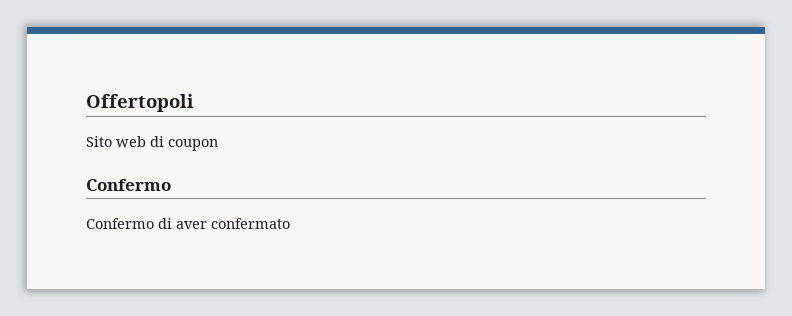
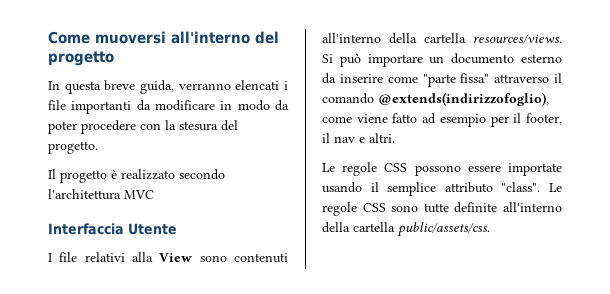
[86,94,194,112] [86,136,218,151] [86,179,171,191] [86,218,290,229] Offertopoli // Sito web di coupon // Confermo // Confermo di aver confermato -> [48,31,279,44] [48,51,114,66] [48,80,288,94] [48,100,289,114] [48,120,238,134] [48,141,98,154] [48,169,225,183] [48,189,154,200] [48,223,177,235] [48,252,288,263] [322,33,562,44] [322,53,562,67] [322,73,562,87] [322,92,549,106] [322,113,562,127] [322,133,395,143] [322,162,562,176] [322,182,562,196] [322,202,562,216] [322,222,490,237] Come muoversi all'interno del progetto // In questa breve guida, verranno elencati i file importanti da modificare in modo da poter procedere con la stesura del progetto. // Il progetto è realizzato secondo l'architettura MVC // Interfaccia Utente // I file relativi alla View sono contenuti all'interno della cartella resources/views. Si può importare un documento esterno da inserire come "parte fissa" attraverso il comando @extends(indirizzofoglio), come viene fatto ad esempio per il footer, il nav e altri. // Le regole CSS possono essere importate usando il semplice attributo "class". Le regole CSS sono tutte definite all'interno della cartella public/assets/css.

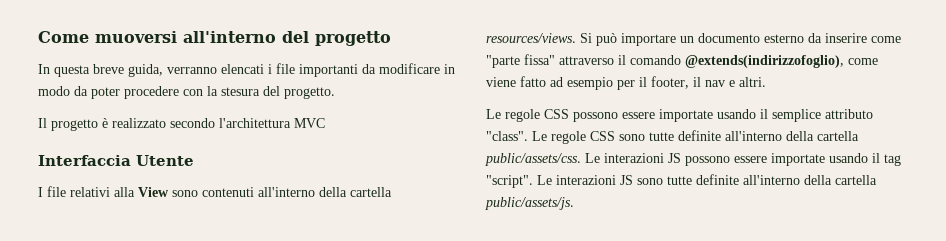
(490, 229) none -> [585,153,901,166] [486,174,877,188] [485,197,574,210] Le interazioni JS possono essere importate usando il tag "script". Le interazioni JS sono tutte definite all'interno della cartella public/assets/js.

